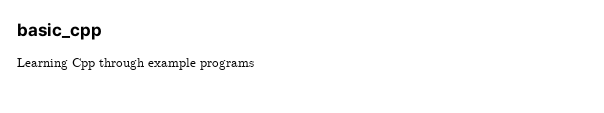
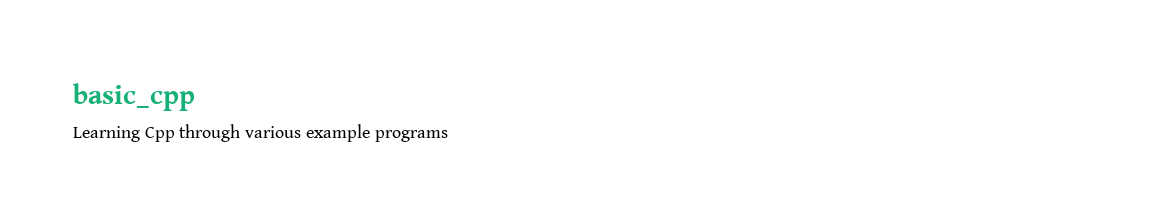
(144, 64) none -> [245,126,302,138] various

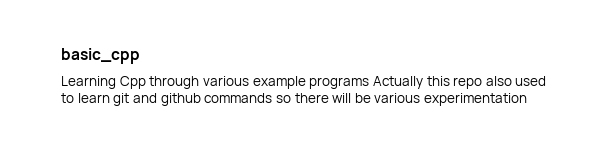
(448, 136) none -> [372,76,547,89] [61,93,528,106] Actually this repo also used to learn git and github commands so there will be various experimentation

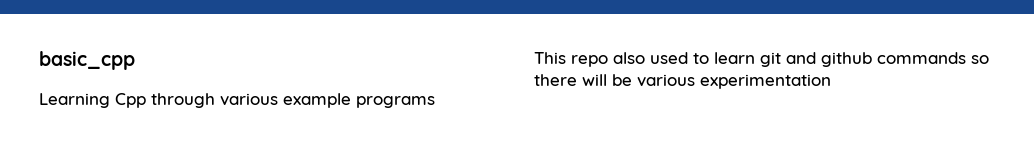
[372,76,450,89] Actually this -> [534,52,566,64] // This

